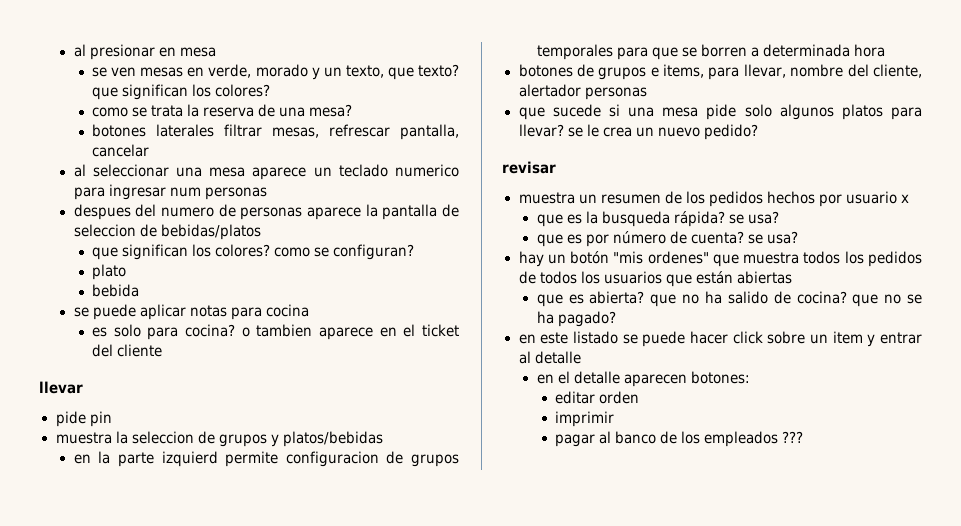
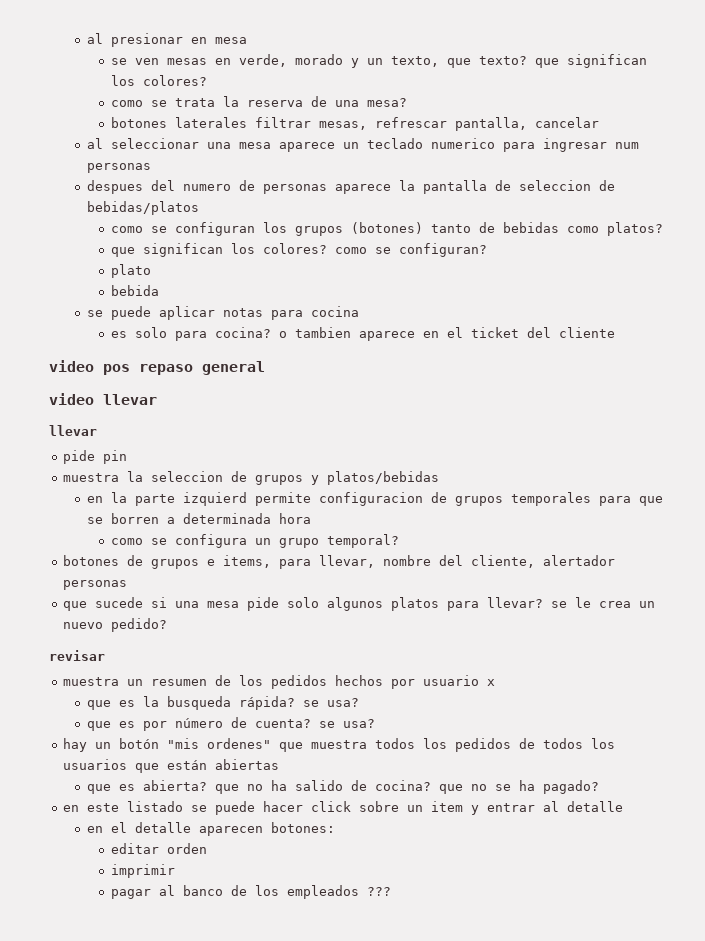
(261, 232) none -> [110,222,663,236] // como se configuran los grupos (botones) tanto de bebidas como platos?
(163, 350) none -> [49,360,265,375] [49,393,157,405] // video pos repaso general // video llevar
(886, 50) none -> [110,534,399,548] // como se configura un grupo temporal?

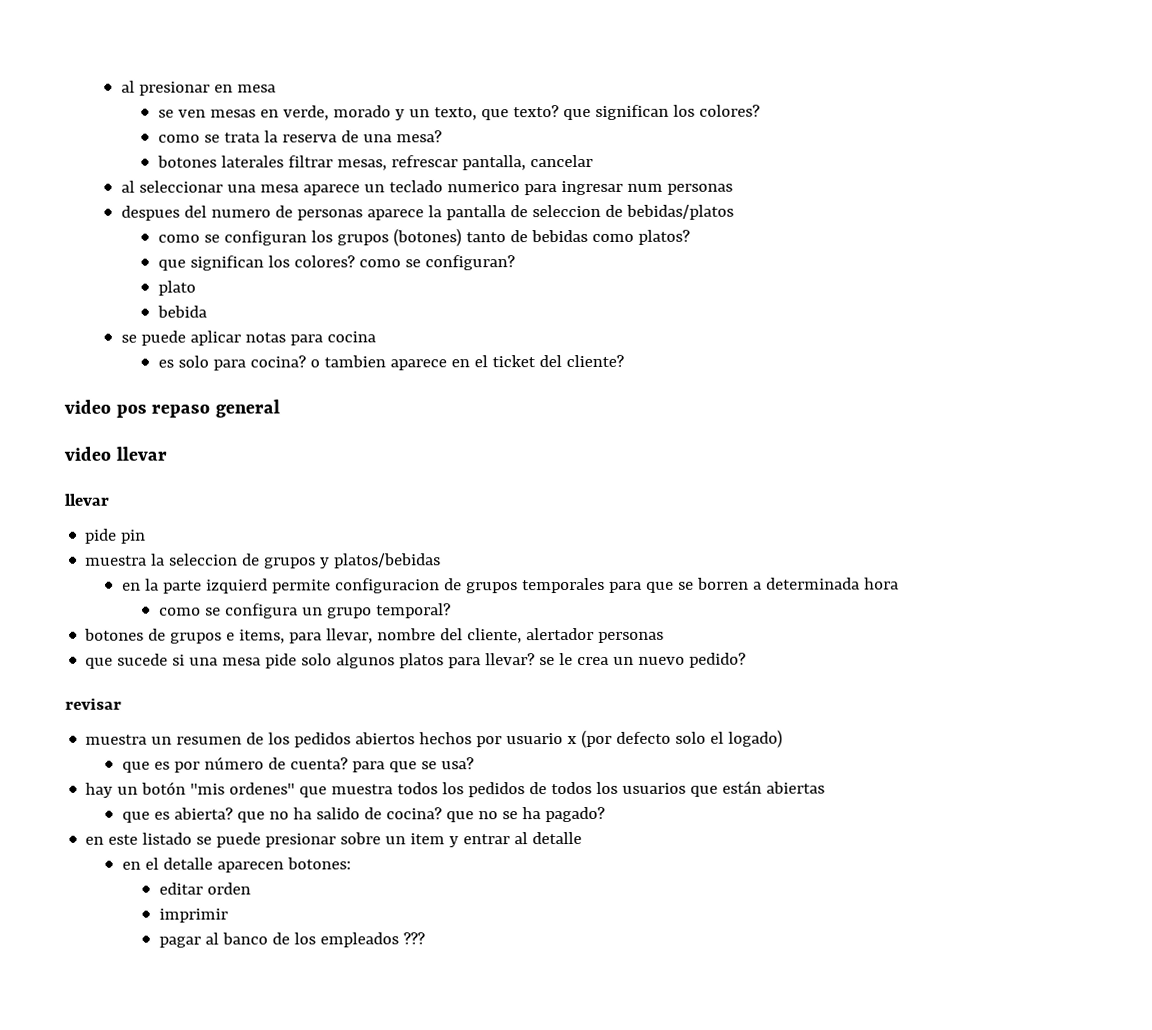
[558,327,615,338] cliente -> [565,354,624,368] cliente?
(328, 682) none -> [355,732,416,745] abiertos
[86,696,359,710] // que es la busqueda rápida? se usa? -> [581,729,784,748] (por defecto solo el logado)
(311, 723) none -> [352,761,418,773] para que
[263,801,352,812] hacer click -> [265,833,337,848] presionar

